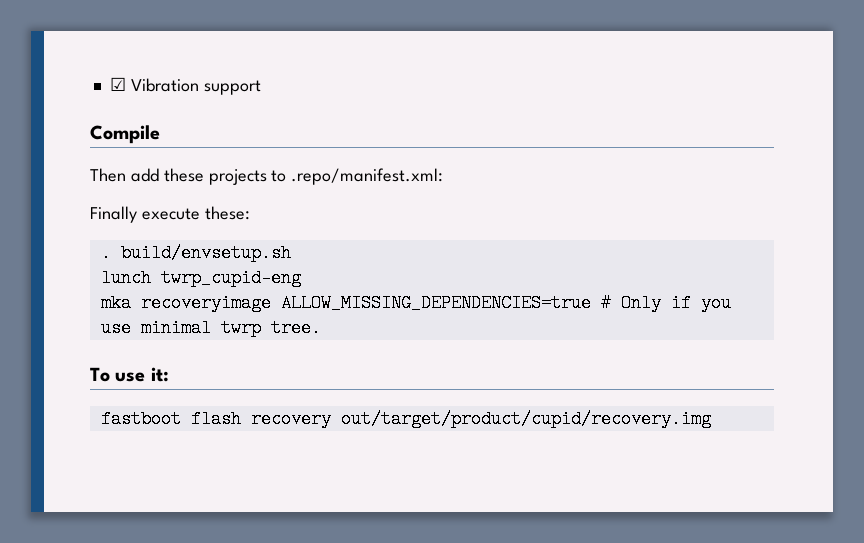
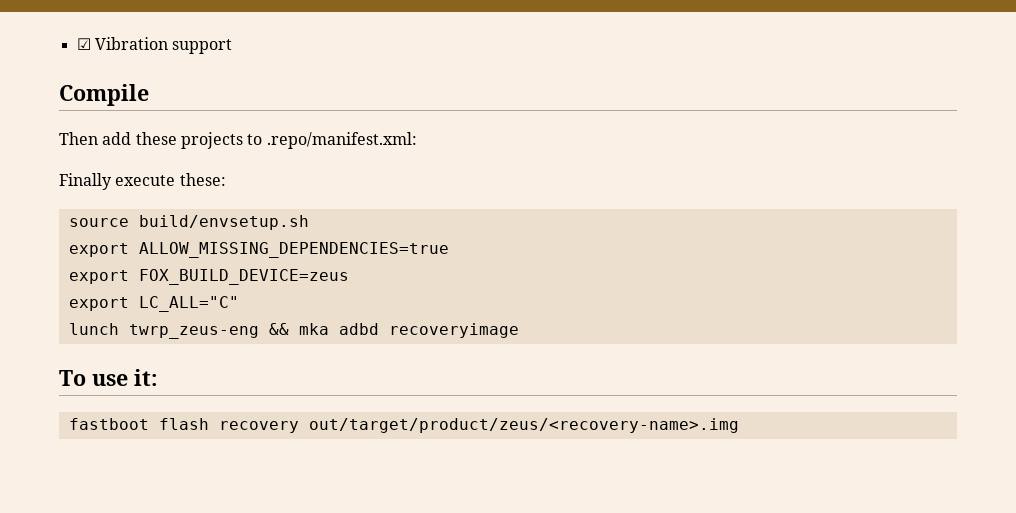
[100,244,111,262] . -> [68,218,129,227] source
[100,269,301,287] [100,294,731,312] [100,319,321,337] lunch twrp_cupid-eng // mka recoveryimage ALLOW_MISSING_DEPENDENCIES=true # Only if you use minimal twrp tree. -> [68,242,449,258] [68,269,349,285] [68,296,239,312] [68,323,519,339] export ALLOW_MISSING_DEPENDENCIES=true // export FOX_BUILD_DEVICE=zeus // export LC_ALL="C" // lunch twrp_zeus-eng && mka adbd recoveryimage
[340,410,711,428] out/target/product/cupid/recovery.img -> [308,418,739,433] out/target/product/zeus/<recovery-name>.img

